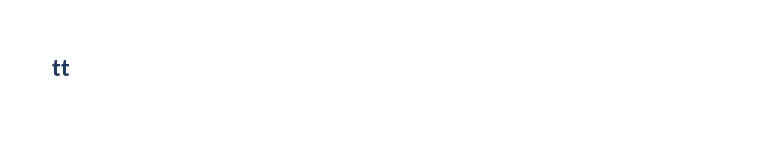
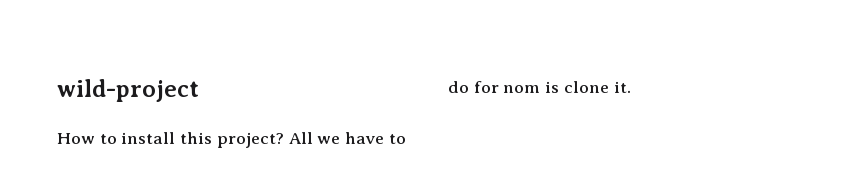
[52,60,70,76] tt -> [57,79,199,102] [57,132,406,148] [448,81,631,93] wild-project // How to install this project? All we have to do for nom is clone it.

